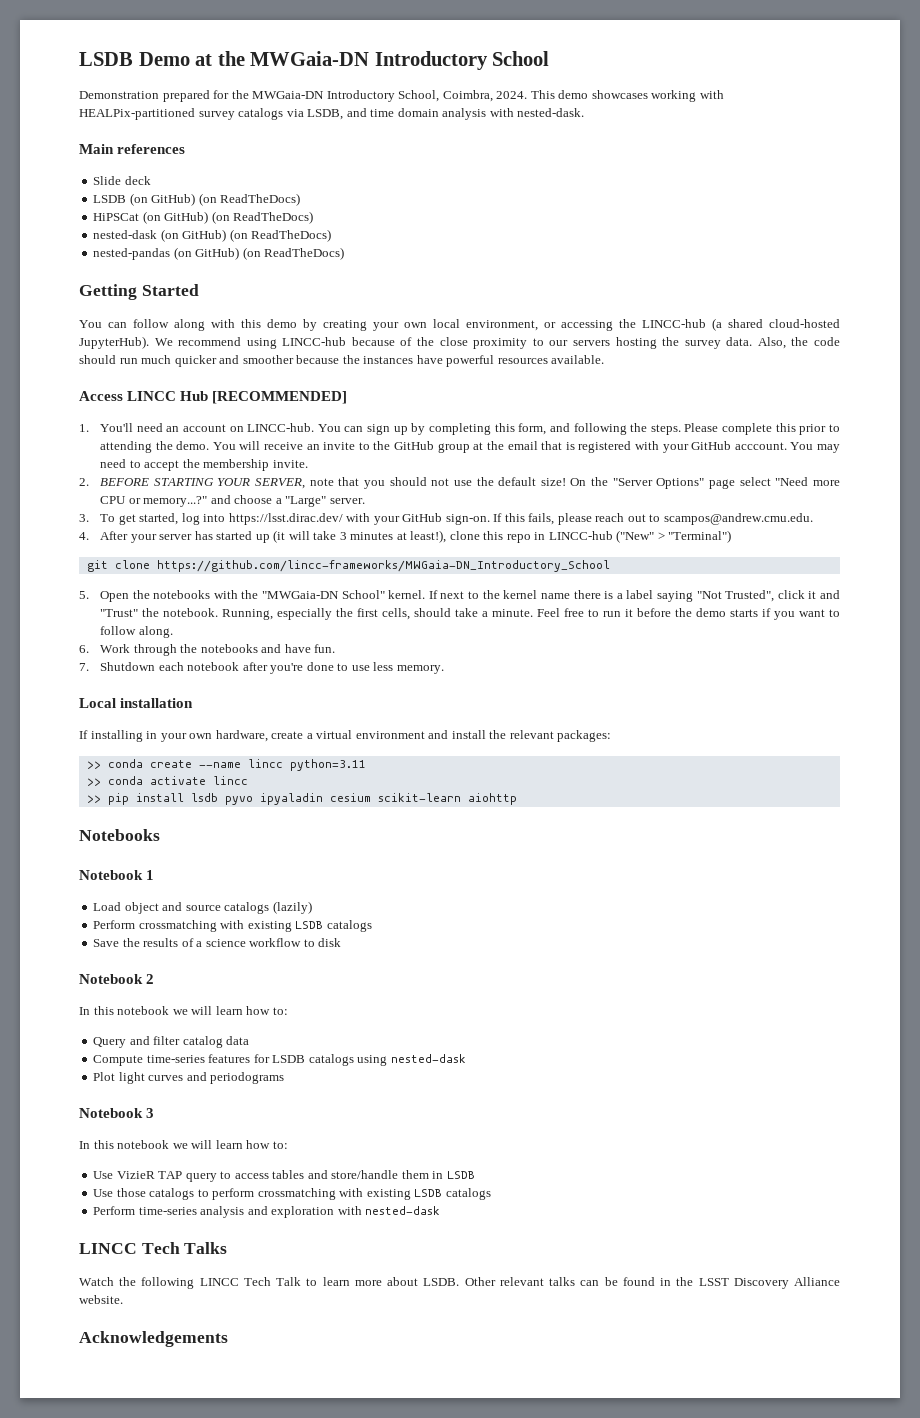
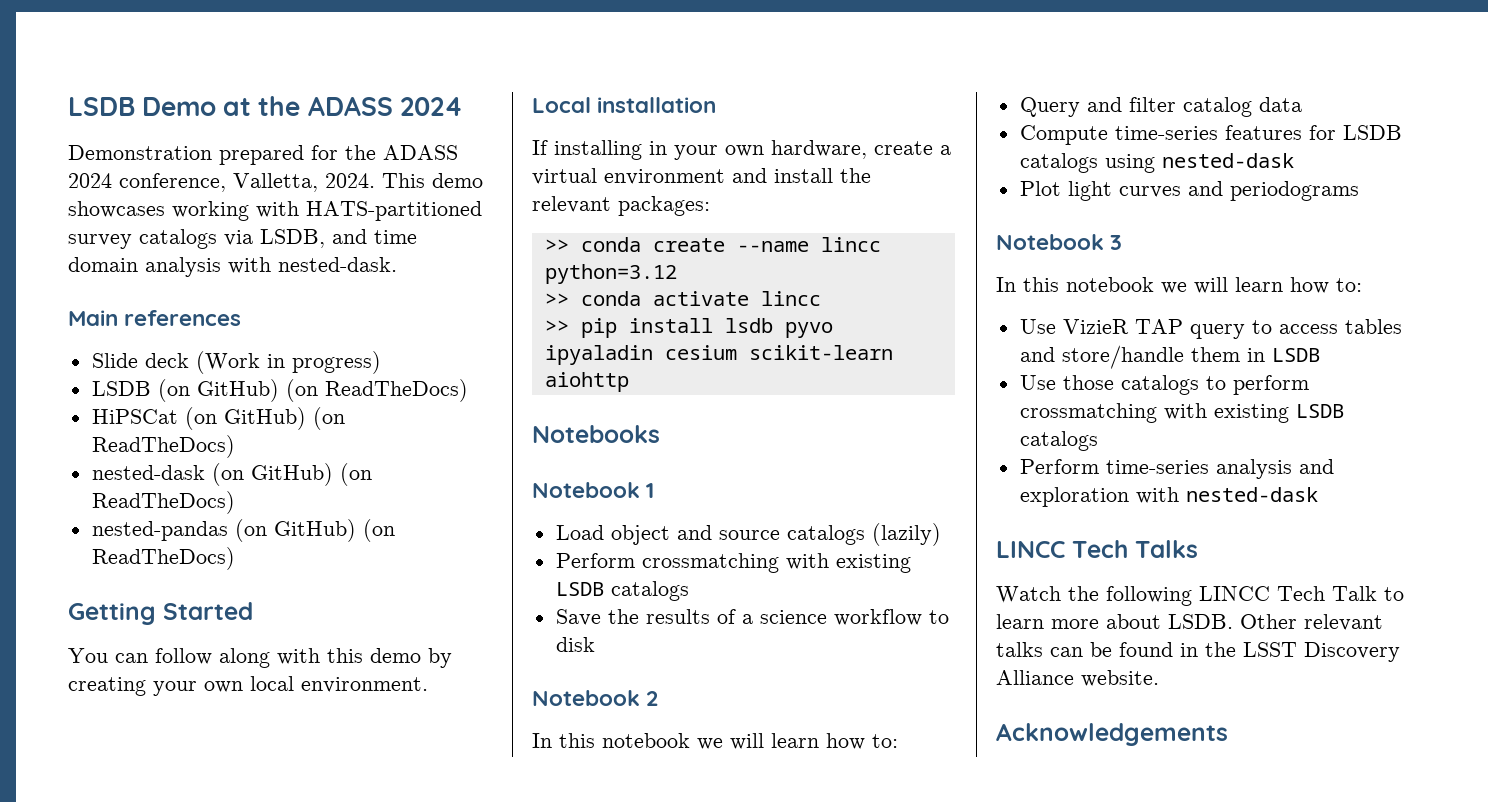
[250,51,550,70] MWGaia-DN Introductory School -> [307,96,463,116] ADASS 2024
[252,90,493,102] MWGaia-DN Introductory School, Coimbra, -> [383,145,458,160] [68,173,318,192] ADASS 2024 conference, Valletta,
[79,108,195,120] HEALPix-partitioned -> [306,201,482,221] HATS-partitioned
(151, 180) none -> [195,351,381,374] (Work in progress)
[466,318,840,331] [79,336,840,349] [79,355,605,367] [79,391,348,404] [79,423,840,435] [100,441,841,453] [100,459,308,471] [79,477,841,489] [100,495,365,507] [79,513,813,525] [79,530,732,543] [86,560,610,572] [79,590,840,602] [100,608,841,620] [100,626,173,638] [79,644,336,656] [79,662,444,674] environment, or accessing the LINCC-hub (a shared cloud-hosted JupyterHub). We recommend using LINCC-hub because of the close proximity to our servers hosting the survey data. Also, the code should run much quicker and smoother because the instances have powerful resources available. // Access LINCC Hub [RECOMMENDED] // 1. You'll need an account on LINCC-hub. You can sign up by completing this form, and following the steps. Please complete this prior to attending the demo. You will receive an invite to the GitHub group at the email that is registered with your GitHub acccount. You may need to accept the membership invite. // 2. BEFORE STARTING YOUR SERVER, note that you should not use the default size! On the "Server Options" page select "Need more CPU or memory...?" and choose a "Large" server. // 3. To get started, log into https://lsst.dirac.dev/ with your GitHub sign-on. If this fails, please reach out to scampos@andrew.cmu.edu. // 4. After your server has started up (it will take 3 minutes at least!), clone this repo in LINCC-hub ("New" > "Terminal") // git clone https://github.com/lincc-frameworks/MWGaia-DN_Introductory_School // 5. Open the notebooks with the "MWGaia-DN School" kernel. If next to the kernel name there is a label saying "Not Trusted", click it and "Trust" the notebook. Running, especially the first cells, should take a minute. Feel free to run it before the demo starts if you want to follow along. // 6. Work through the notebooks and have fun. // 7. Shutdown each notebook after you're done to use less memory. -> [301,677,428,693] environment.
[289,759,366,771] python=3.11 -> [544,264,677,284] python=3.12

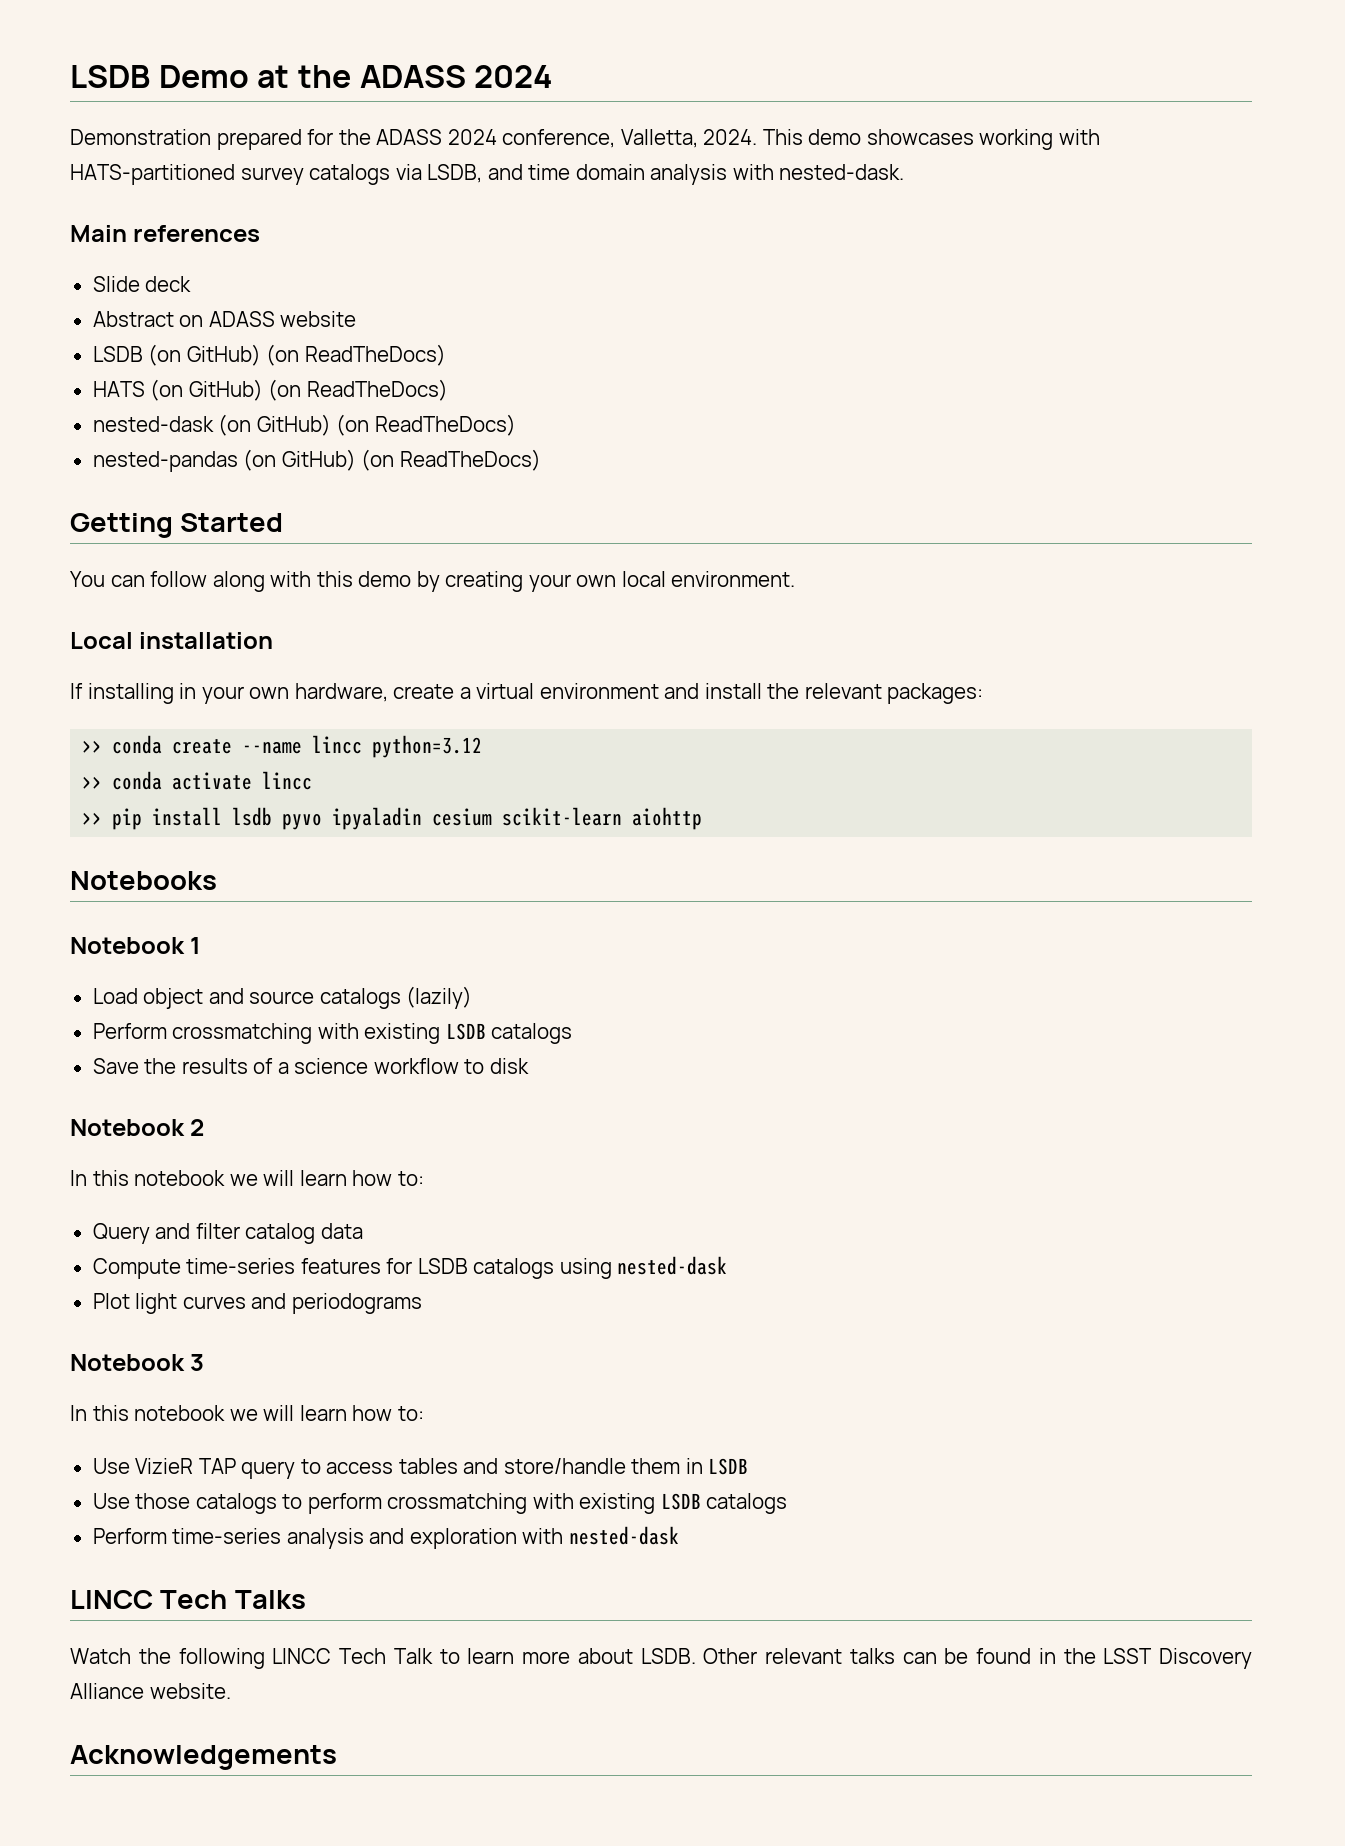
[195,351,381,374] (Work in progress) -> [92,311,357,327] // Abstract on ADASS website
[91,409,178,424] HiPSCat -> [92,381,145,397] HATS

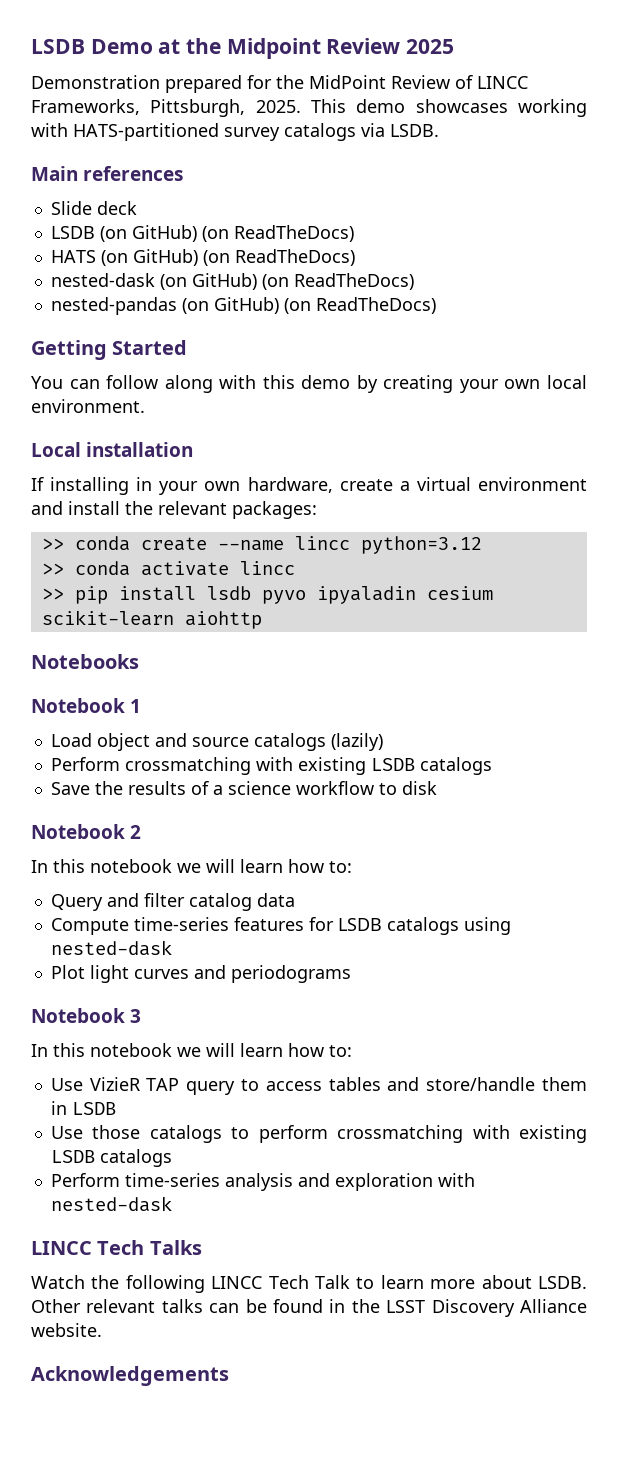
[359,65,553,88] ADASS 2024 -> [226,38,455,59] Midpoint Review 2025
[376,129,758,148] ADASS 2024 conference, Valletta, 2024. -> [309,75,528,89] [31,99,301,117] MidPoint Review of LINCC Frameworks, Pittsburgh, 2025.
[427,164,905,185] LSDB, and time domain analysis with nested-dask. -> [390,124,439,137] LSDB.
[92,311,357,327] // Abstract on ADASS website -> (137, 208) none

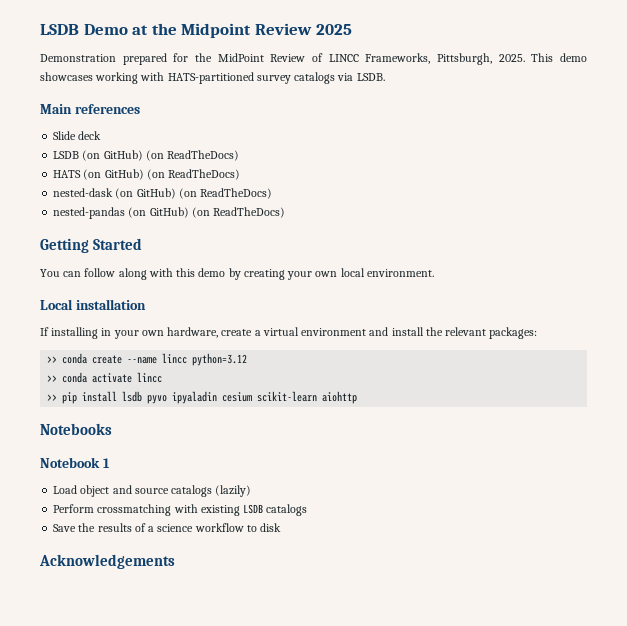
[31,824,142,839] [31,859,352,873] [50,893,295,911] [50,917,511,935] [50,940,172,956] [50,965,351,983] [31,1008,142,1023] [31,1043,352,1057] [50,1077,588,1095] [50,1101,116,1115] [50,1125,587,1143] [50,1149,172,1167] [50,1173,475,1191] [50,1196,172,1212] [31,1240,202,1255] [31,1275,587,1293] [31,1299,587,1317] [31,1323,102,1337] // Notebook 2 // In this notebook we will learn how to: // Query and filter catalog data // Compute time-series features for LSDB catalogs using nested-dask // Plot light curves and periodograms // Notebook 3 // In this notebook we will learn how to: // Use VizieR TAP query to access tables and store/handle them in LSDB // Use those catalogs to perform crossmatching with existing LSDB catalogs // Perform time-series analysis and exploration with nested-dask // LINCC Tech Talks // Watch the following LINCC Tech Talk to learn more about LSDB. Other relevant talks can be found in the LSST Discovery Alliance website. -> (282, 527) none

